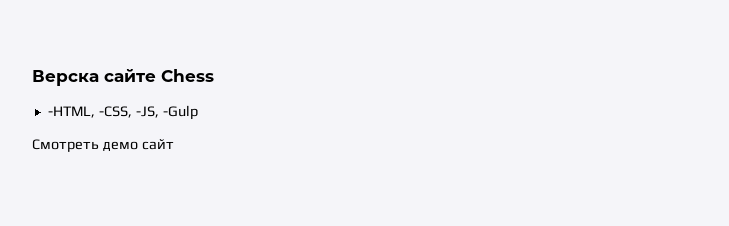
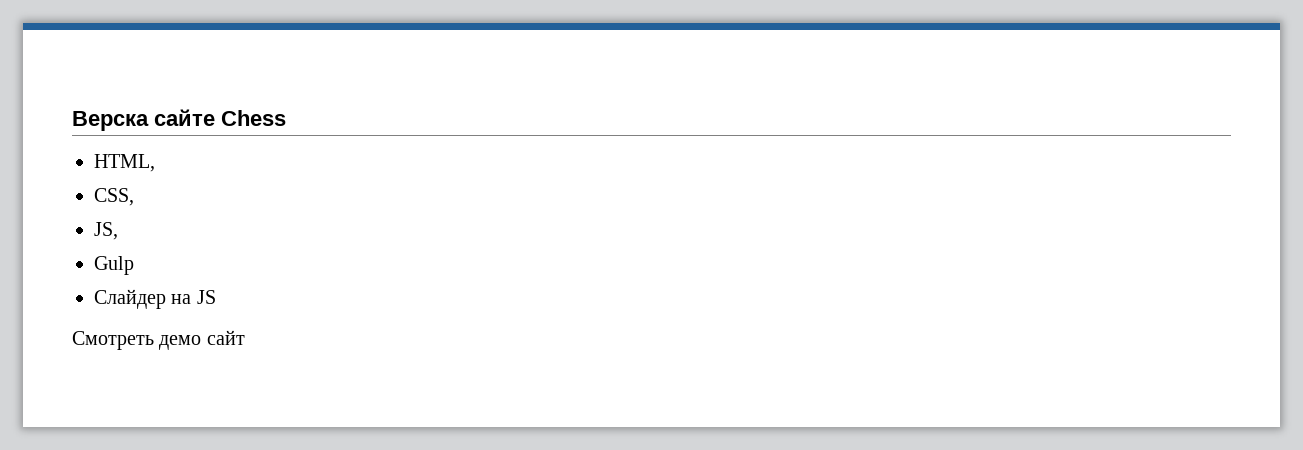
[47,105,198,120] -HTML, -CSS, -JS, -Gulp -> [94,154,155,172] [94,188,134,206] [94,222,118,240] [94,256,134,275] [94,289,216,309] HTML, // CSS, // JS, // Gulp // Слайдер на JS

